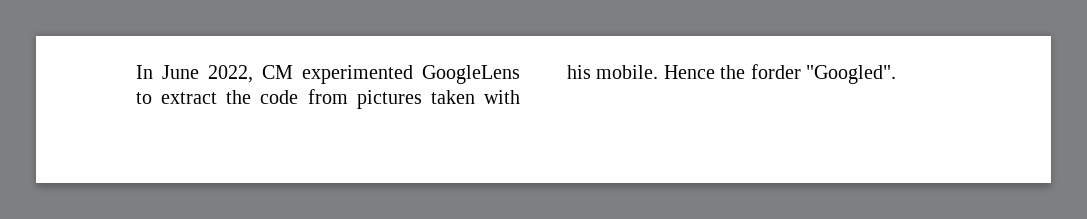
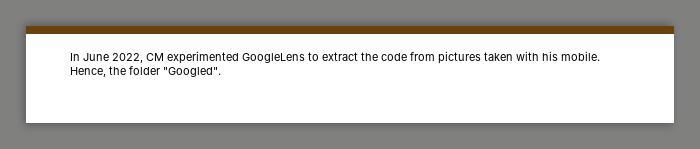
[663,64,801,79] Hence the forder -> [70,66,160,77] Hence, the folder

